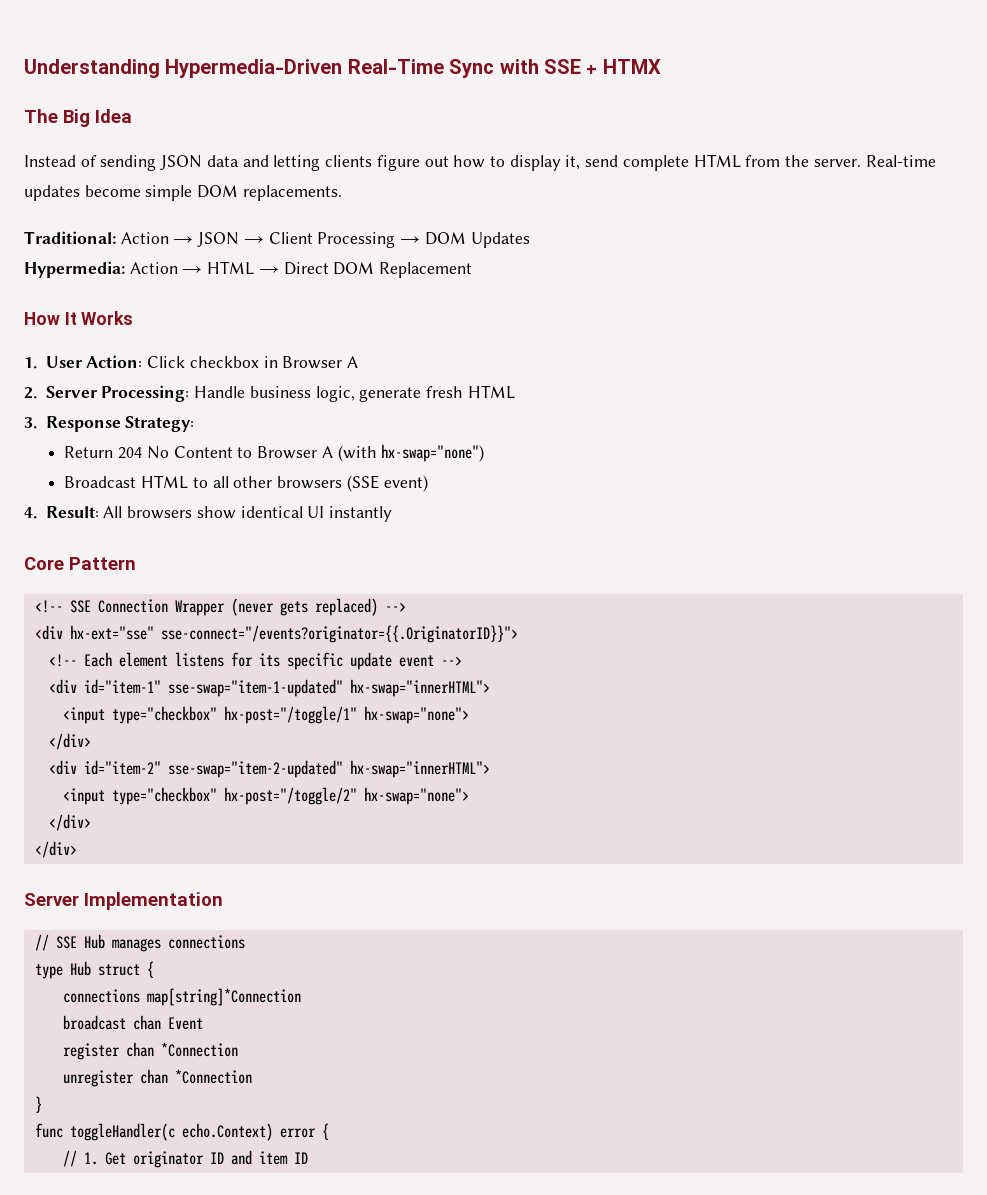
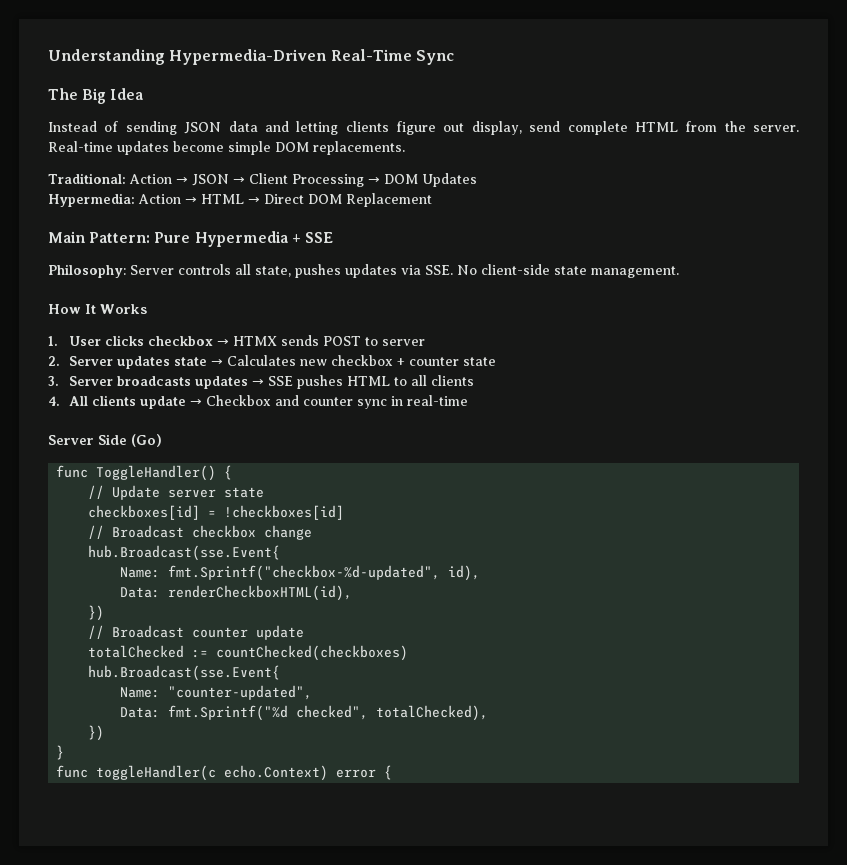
[499,59,661,74] with SSE + HTMX -> (454, 57) none
[453,155,581,171] how to display it, -> [471,121,522,135] display,
(473, 270) none -> [48,231,333,247] [48,264,679,278] // Main Pattern: Pure Hypermedia + SSE // Philosophy: Server controls all state, pushes updates via SSE. No client-side state management.
[86,355,359,369] [24,385,515,402] [24,416,195,432] [64,444,485,462] [64,475,428,492] [24,506,393,522] [24,557,136,570] [34,598,406,616] [34,625,518,643] [48,652,462,670] [48,679,490,697] [62,706,469,724] [48,733,91,750] [48,760,490,778] [62,787,469,805] [48,814,91,831] [34,841,77,858] [24,892,223,910] [34,934,245,952] [34,961,154,979] [62,988,301,1006] [62,1015,203,1030] [62,1042,238,1060] [62,1069,252,1087] Action: Click checkbox in Browser A // 2. Server Processing: Handle business logic, generate fresh HTML // 3. Response Strategy: // Return 204 No Content to Browser A (with hx-swap="none") // Broadcast HTML to all other browsers (SSE event) // 4. Result: All browsers show identical UI instantly // Core Pattern // <!-- SSE Connection Wrapper (never gets replaced) --> // <div hx-ext="sse" sse-connect="/events?originator={{.OriginatorID}}"> // <!-- Each element listens for its specific update event --> // <div id="item-1" sse-swap="item-1-updated" hx-swap="innerHTML"> // <input type="checkbox" hx-post="/toggle/1" hx-swap="none"> // </div> // <div id="item-2" sse-swap="item-2-updated" hx-swap="innerHTML"> // <input type="checkbox" hx-post="/toggle/2" hx-swap="none"> // </div> // </div> // Server Implementation // // SSE Hub manages connections // type Hub struct { // connections map[string]*Connection // broadcast chan Event // register chan *Connection // unregister chan *Connection -> [104,335,425,346] [48,355,496,369] [48,375,474,389] [48,395,468,409] [48,434,162,447] [56,465,233,481] [88,485,265,500] [88,505,345,520] [88,525,313,540] [88,545,281,561] [120,565,481,581] [120,585,353,601] [88,605,105,621] [88,625,305,640] [88,645,409,661] [88,665,281,681] [120,685,313,700] [120,705,489,721] [88,725,105,741] clicks checkbox → HTMX sends POST to server // 2. Server updates state → Calculates new checkbox + counter state // 3. Server broadcasts updates → SSE pushes HTML to all clients // 4. All clients update → Checkbox and counter sync in real-time // Server Side (Go) // func ToggleHandler() { // // Update server state // checkboxes[id] = !checkboxes[id] // // Broadcast checkbox change // hub.Broadcast(sse.Event{ // Name: fmt.Sprintf("checkbox-%d-updated", id), // Data: renderCheckboxHTML(id), // }) // // Broadcast counter update // totalChecked := countChecked(checkboxes) // hub.Broadcast(sse.Event{ // Name: "counter-updated", // Data: fmt.Sprintf("%d checked", totalChecked), // })
[62,1150,308,1168] // // 1. Get originator ID and item ID -> (393, 772) none

